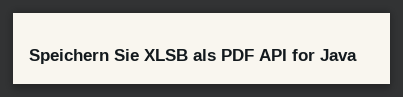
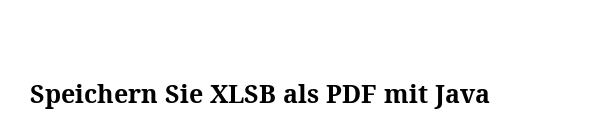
[259,49,315,61] API for -> [384,84,428,103] mit

